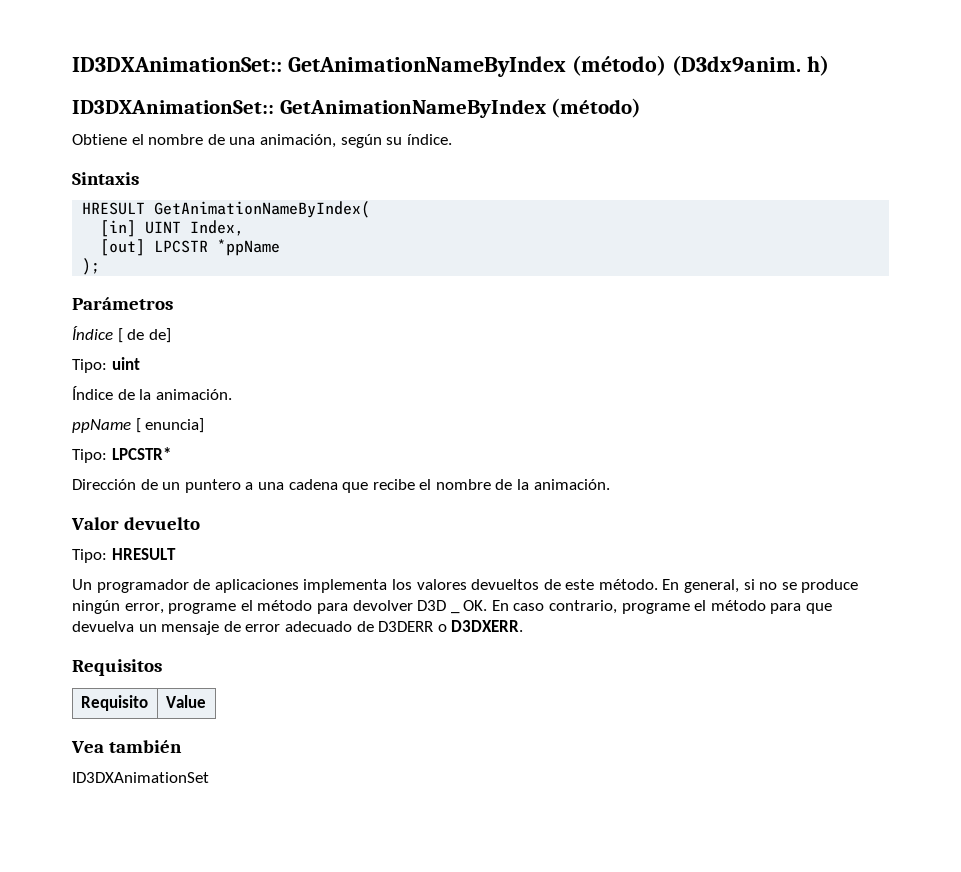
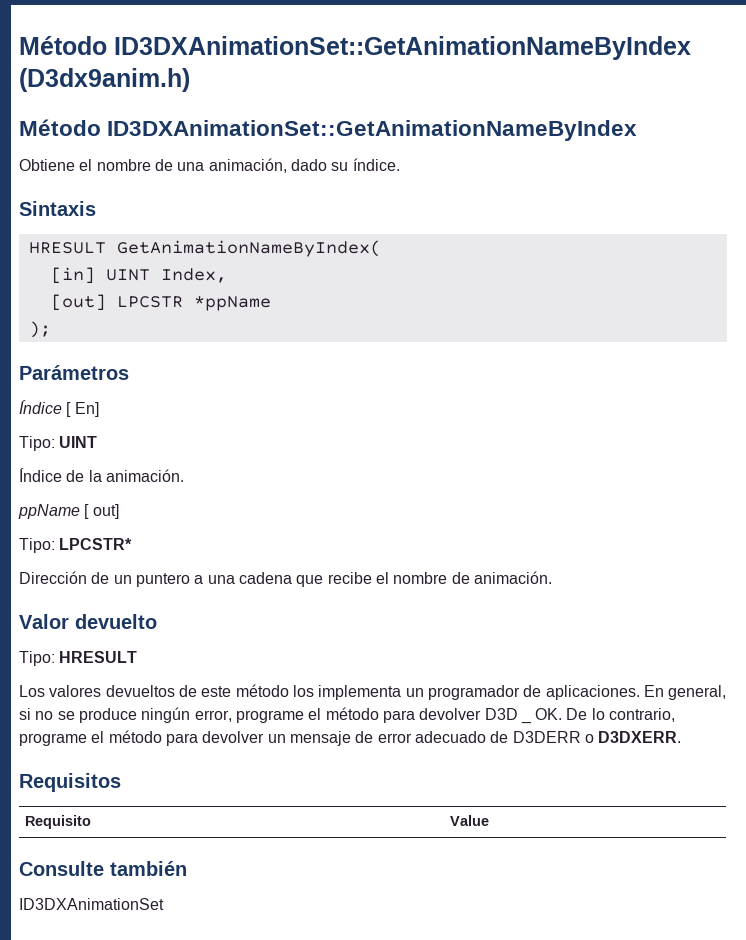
[72,55,829,77] [72,98,642,118] ID3DXAnimationSet:: GetAnimationNameByIndex (método) (D3dx9anim. h) // ID3DXAnimationSet:: GetAnimationNameByIndex (método) -> [19,36,691,60] [19,68,190,92] [19,119,638,141] Método ID3DXAnimationSet::GetAnimationNameByIndex (D3dx9anim.h) // Método ID3DXAnimationSet::GetAnimationNameByIndex
[340,134,382,148] según -> [290,159,327,171] dado
[127,328,171,343] [72,357,140,373] de de] // Tipo: uint -> [74,402,99,417] [19,436,98,451] En] // Tipo: UINT
[145,418,205,433] enuncia] -> [92,504,119,519] out]
[517,479,530,490] la -> (470, 578) none
[72,579,658,593] Un programador de aplicaciones implementa los valores devueltos de este método. -> [19,684,640,700] Los valores devueltos de este método los implementa un programador de aplicaciones.
[491,600,545,611] En caso -> [566,708,605,720] De lo
[806,603,833,614] [72,621,134,632] que devuelva -> [202,731,265,743] devolver
[71,741,104,753] Vea -> [19,861,104,876] Consulte

